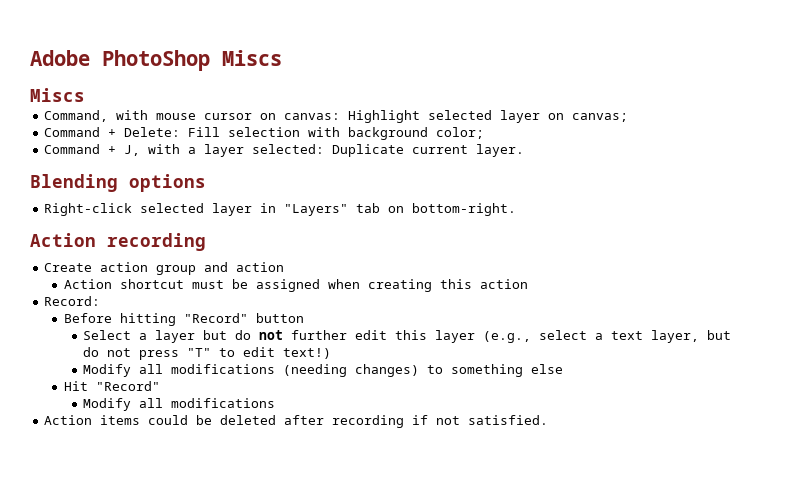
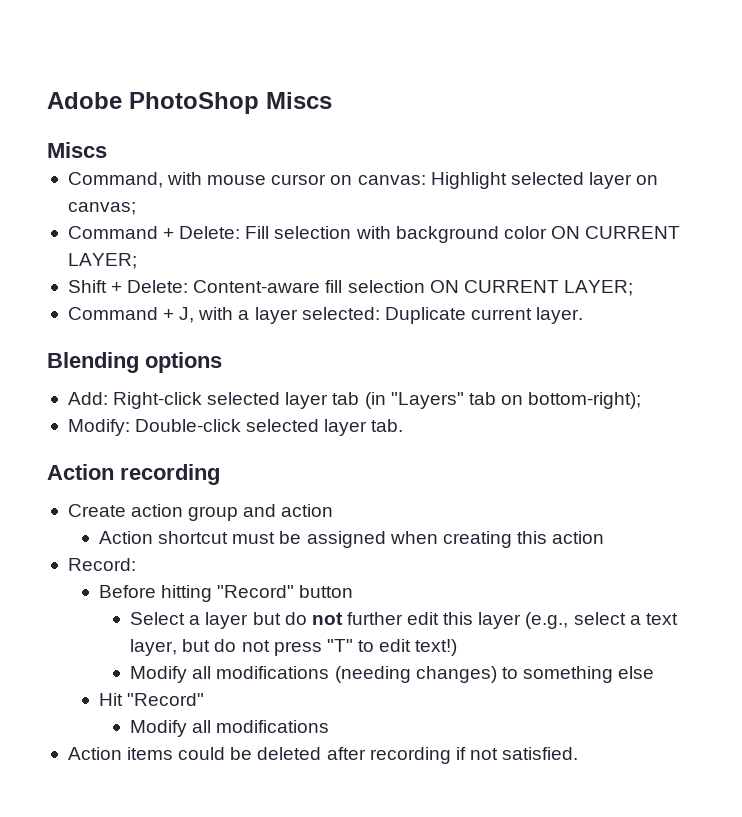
[436,127,485,139] color; -> [503,226,681,239] [67,253,137,269] [67,280,633,296] color ON CURRENT LAYER; // Shift + Delete: Content-aware fill selection ON CURRENT LAYER;
(206, 183) none -> [67,392,108,405] Add:
[260,203,277,213] in -> [332,392,386,409] tab (in
[412,203,517,216] bottom-right. -> [528,392,642,409] [67,419,404,436] bottom-right); // Modify: Double-click selected layer tab.

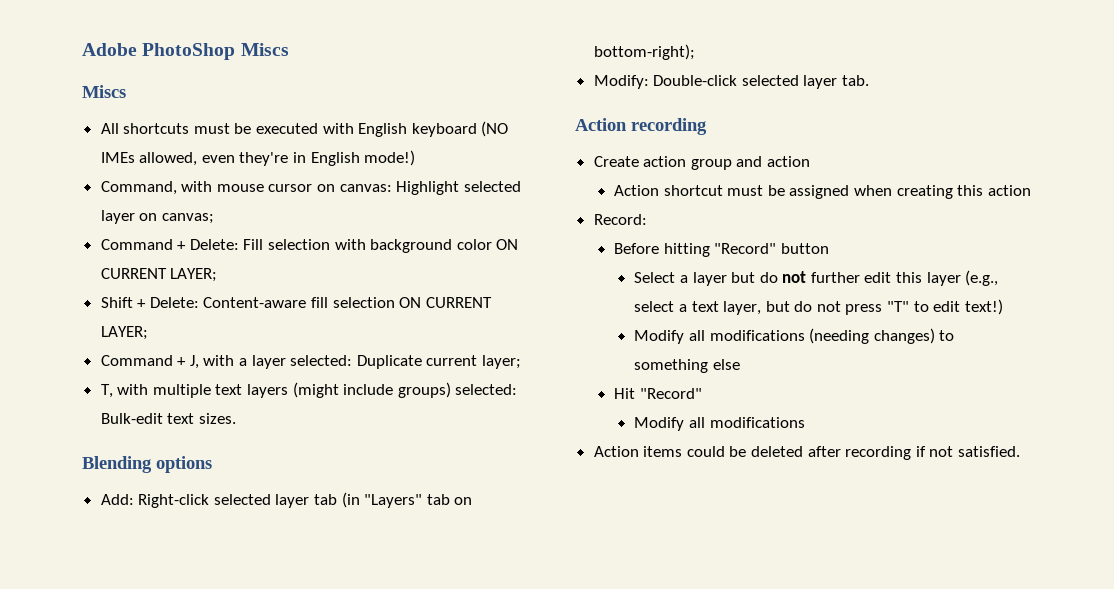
(107, 150) none -> [100,121,509,137] [100,150,416,166] // All shortcuts must be executed with English keyboard (NO IMEs allowed, even they're in English mode!)
[536,307,584,324] layer. -> [482,355,522,369] [100,382,518,398] [100,413,236,424] layer; // T, with multiple text layers (might include groups) selected: Bulk-edit text sizes.

